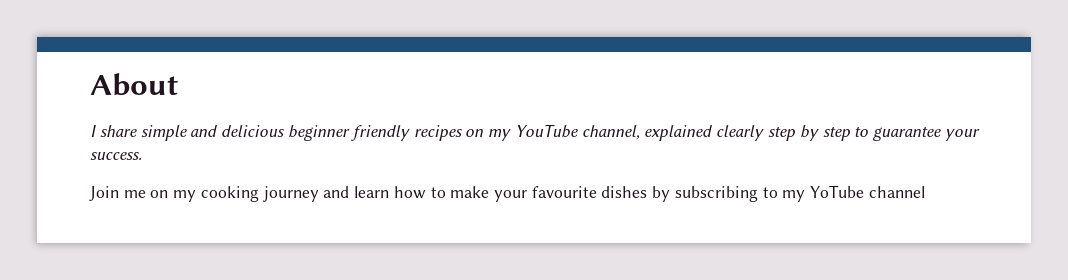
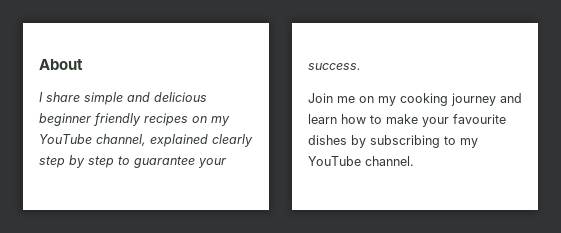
[810,185,925,198] YoTube channel -> [308,156,414,166] YouTube channel.

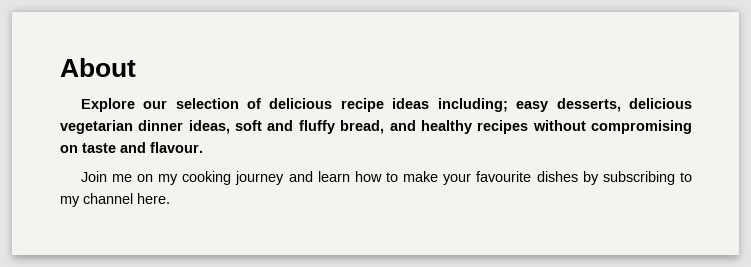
[39,92,207,105] [39,113,230,126] [39,134,253,147] [39,155,226,168] [308,63,361,70] I share simple and delicious beginner friendly recipes on my YouTube channel, explained clearly step by step to guarantee your success. -> [80,98,692,112] [60,120,693,134] [60,142,203,153] Explore our selection of delicious recipe ideas including; easy desserts, delicious vegetarian dinner ideas, soft and fluffy bread, and healthy recipes without compromising on taste and flavour.
[308,156,414,166] YouTube channel. -> [83,193,170,204] channel here.

